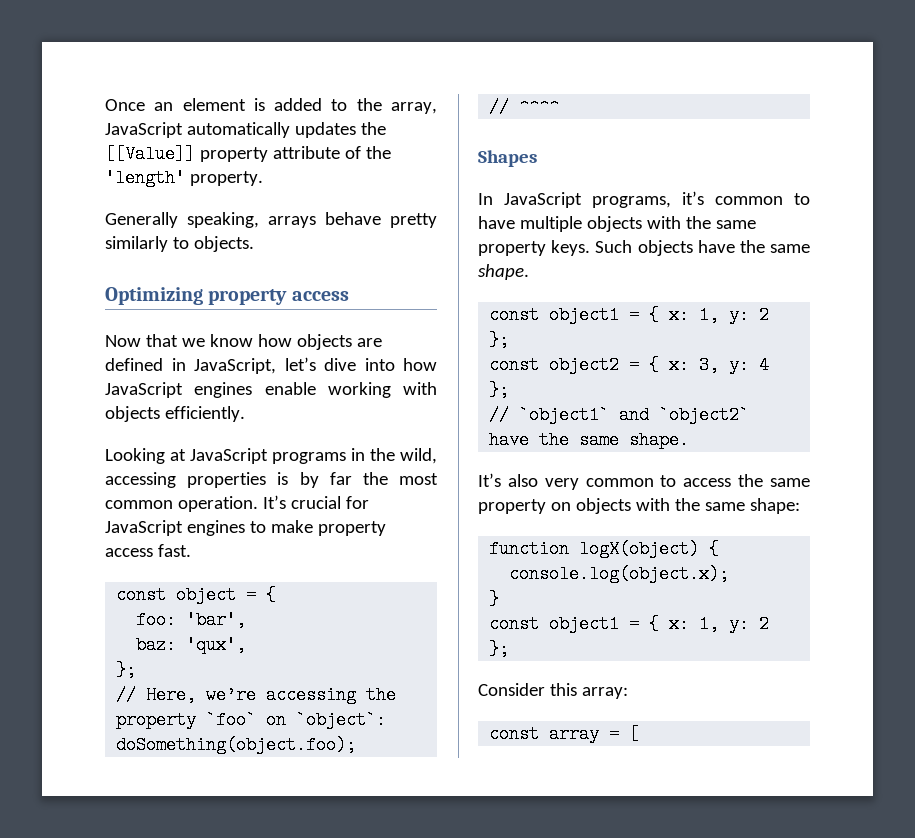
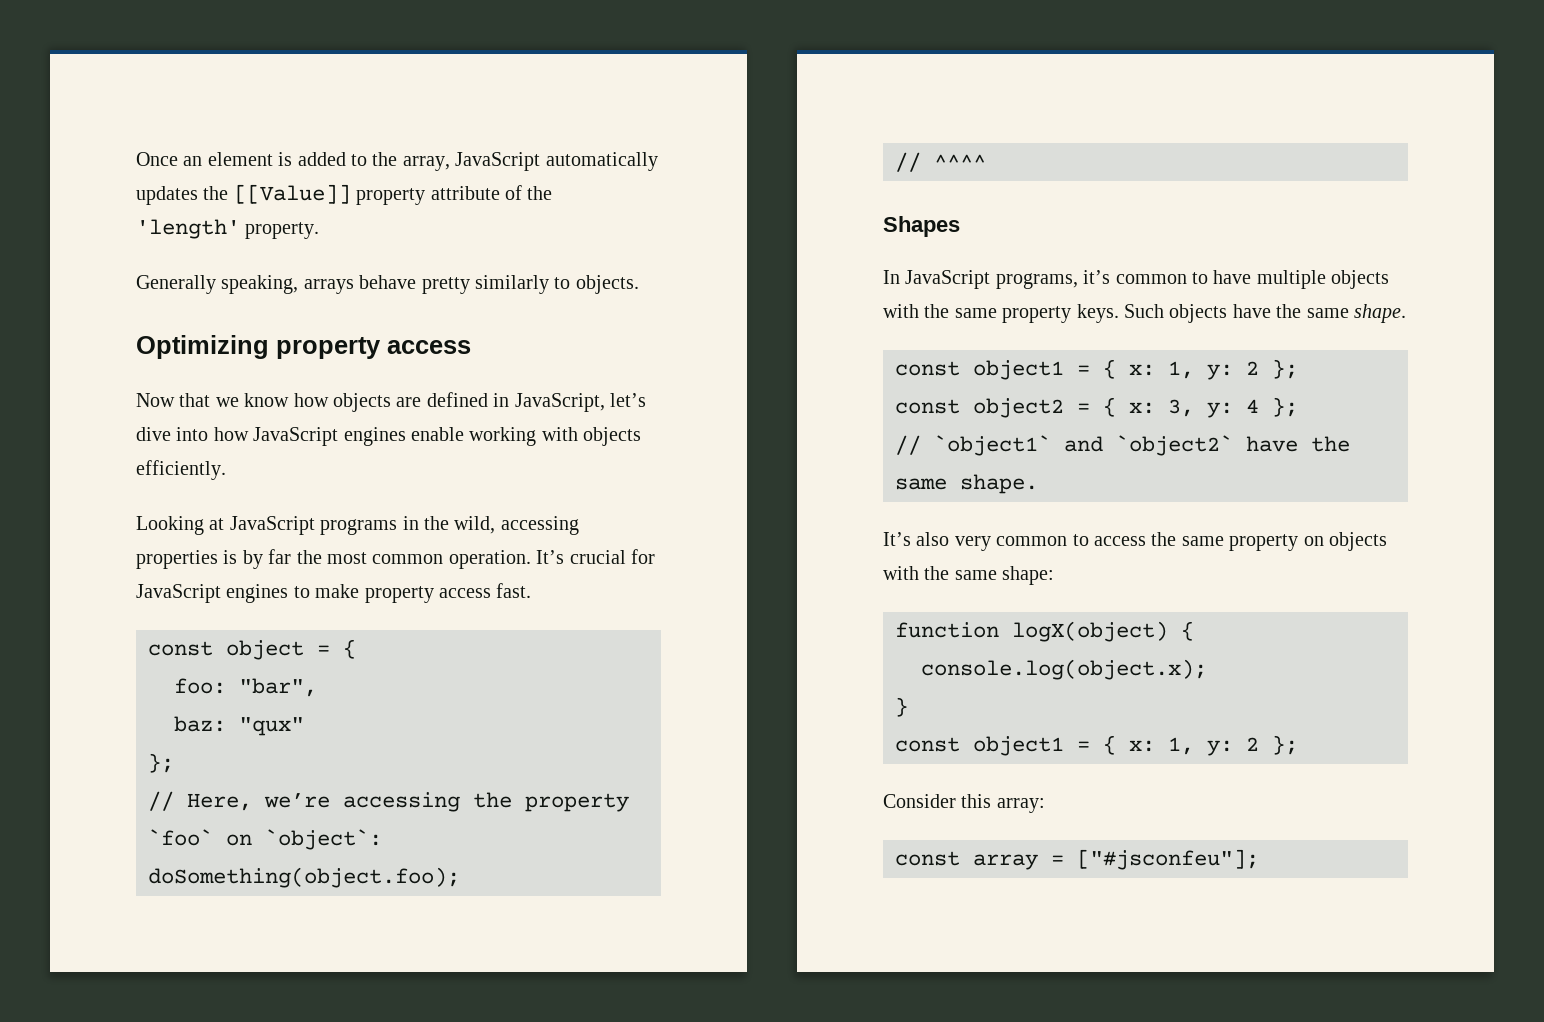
[186,611,247,629] 'bar', -> [239,678,317,697] "bar",
[186,636,247,654] 'qux', -> [239,717,304,736] "qux"
[629,725,640,743] [ -> [1077,849,1259,870] ["#jsconfeu"];

